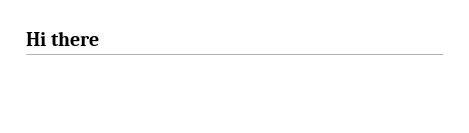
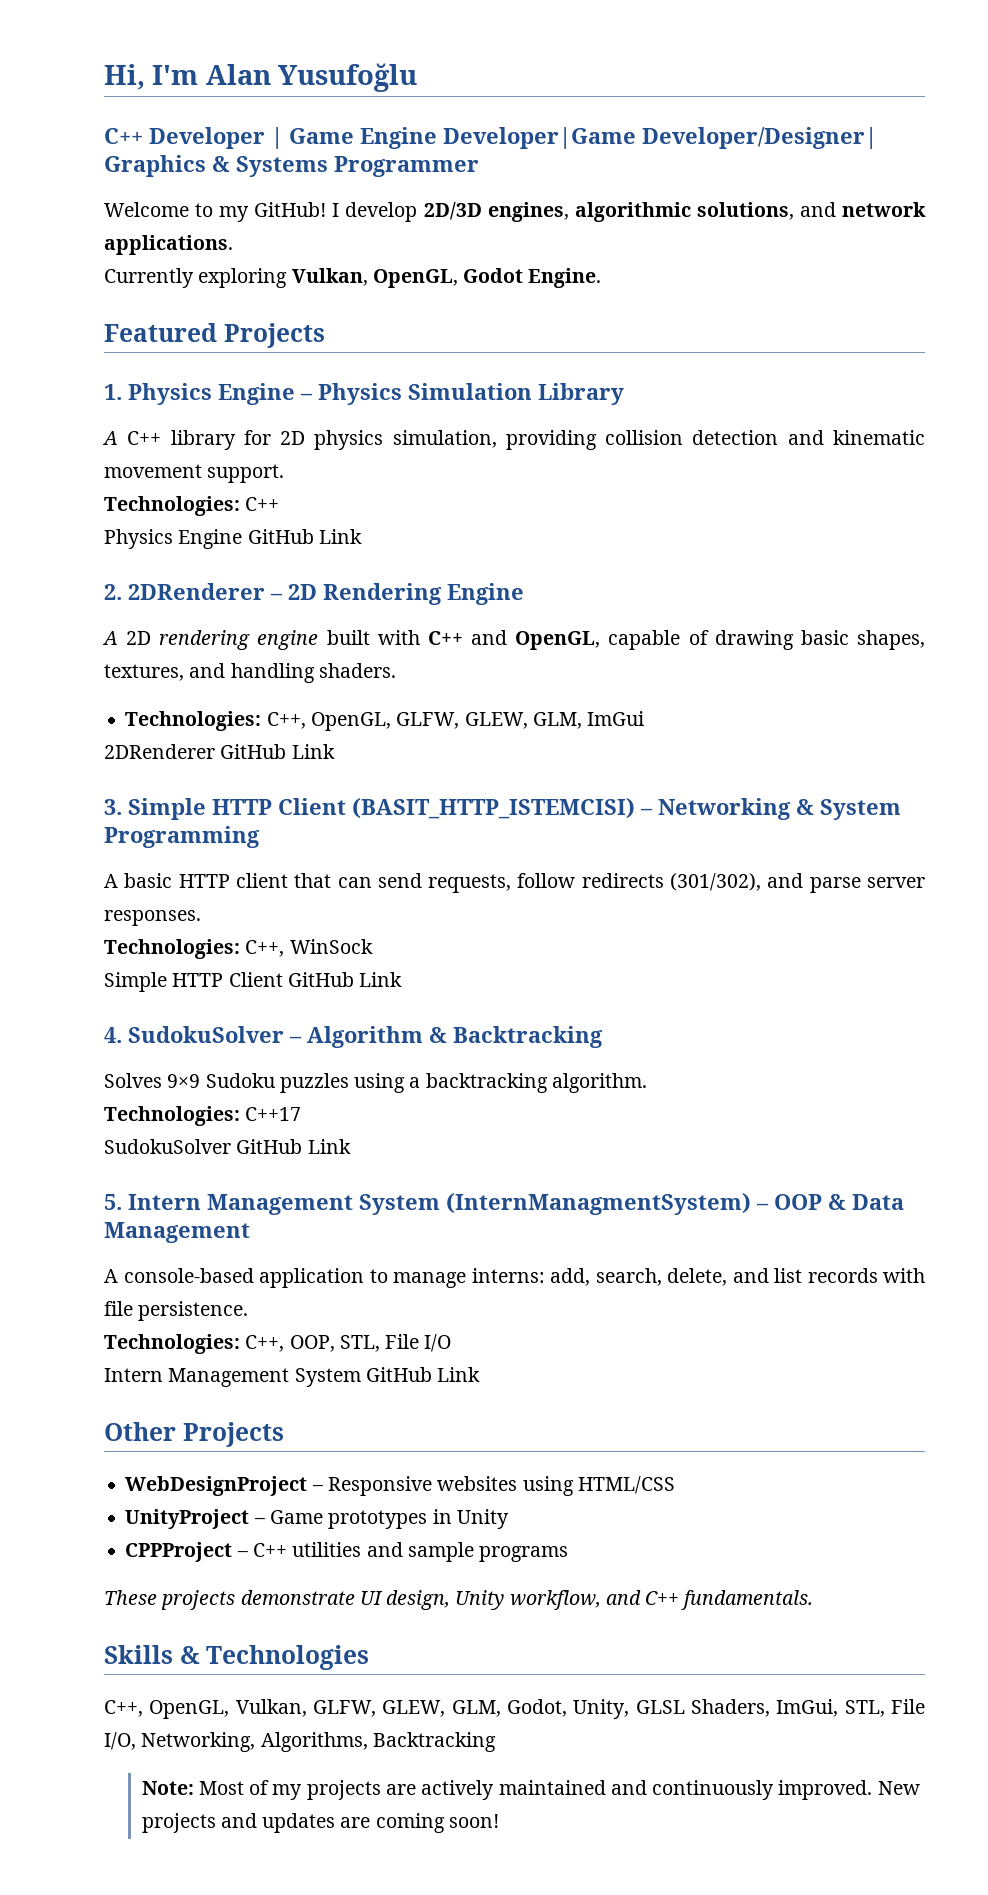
[26,31,100,46] Hi there -> [104,63,418,92] [104,127,877,149] [104,155,479,177] [104,202,927,222] [104,235,233,255] [104,268,602,288] [104,323,325,348] [104,383,624,405] [102,430,925,450] [104,464,285,483] [104,496,280,516] [104,529,362,549] [104,583,524,605] [102,630,925,650] [104,663,396,683] [125,711,645,731] [104,744,335,759] [104,798,901,820] [104,826,260,848] [104,873,925,893] [104,910,201,926] [104,939,373,959] [104,972,403,992] [104,1026,603,1048] [104,1073,647,1093] [104,1106,302,1126] [104,1139,351,1154] [104,1193,904,1215] [104,1222,250,1243] [104,1268,925,1288] [104,1301,249,1321] [104,1334,452,1354] [104,1367,481,1387] [104,1422,284,1447] [125,1476,675,1496] [125,1509,509,1529] [125,1542,569,1562] [104,1590,814,1610] [104,1645,370,1670] [104,1699,926,1719] [104,1732,496,1752] [141,1780,920,1800] [141,1813,499,1833] Hi, I'm Alan Yusufoğlu // C++ Developer | Game Engine Developer|Game Developer/Designer| Graphics & Systems Programmer // Welcome to my GitHub! I develop 2D/3D engines, algorithmic solutions, and network applications. // Currently exploring Vulkan, OpenGL, Godot Engine. // Featured Projects // 1. Physics Engine – Physics Simulation Library // A C++ library for 2D physics simulation, providing collision detection and kinematic movement support. // Technologies: C++ // Physics Engine GitHub Link // 2. 2DRenderer – 2D Rendering Engine // A 2D rendering engine built with C++ and OpenGL, capable of drawing basic shapes, textures, and handling shaders. // Technologies: C++, OpenGL, GLFW, GLEW, GLM, ImGui // 2DRenderer GitHub Link // 3. Simple HTTP Client (BASIT_HTTP_ISTEMCISI) – Networking & System Programming // A basic HTTP client that can send requests, follow redirects (301/302), and parse server responses. // Technologies: C++, WinSock // Simple HTTP Client GitHub Link // 4. SudokuSolver – Algorithm & Backtracking // Solves 9×9 Sudoku puzzles using a backtracking algorithm. // Technologies: C++17 // SudokuSolver GitHub Link // 5. Intern Management System (InternManagmentSystem) – OOP & Data Management // A console-based application to manage interns: add, search, delete, and list records with file persistence. // Technologies: C++, OOP, STL, File I/O // Intern Management System GitHub Link // Other Projects // WebDesignProject – Responsive websites using HTML/CSS // UnityProject – Game prototypes in Unity // CPPProject – C++ utilities and sample programs // These projects demonstrate UI design, Unity workflow, and C++ fundamentals. // Skills & Technologies // C++, OpenGL, Vulkan, GLFW, GLEW, GLM, Godot, Unity, GLSL Shaders, ImGui, STL, File I/O, Networking, Algorithms, Backtracking // Note: Most of my projects are actively maintained and continuously improved. New projects and updates are coming soon!

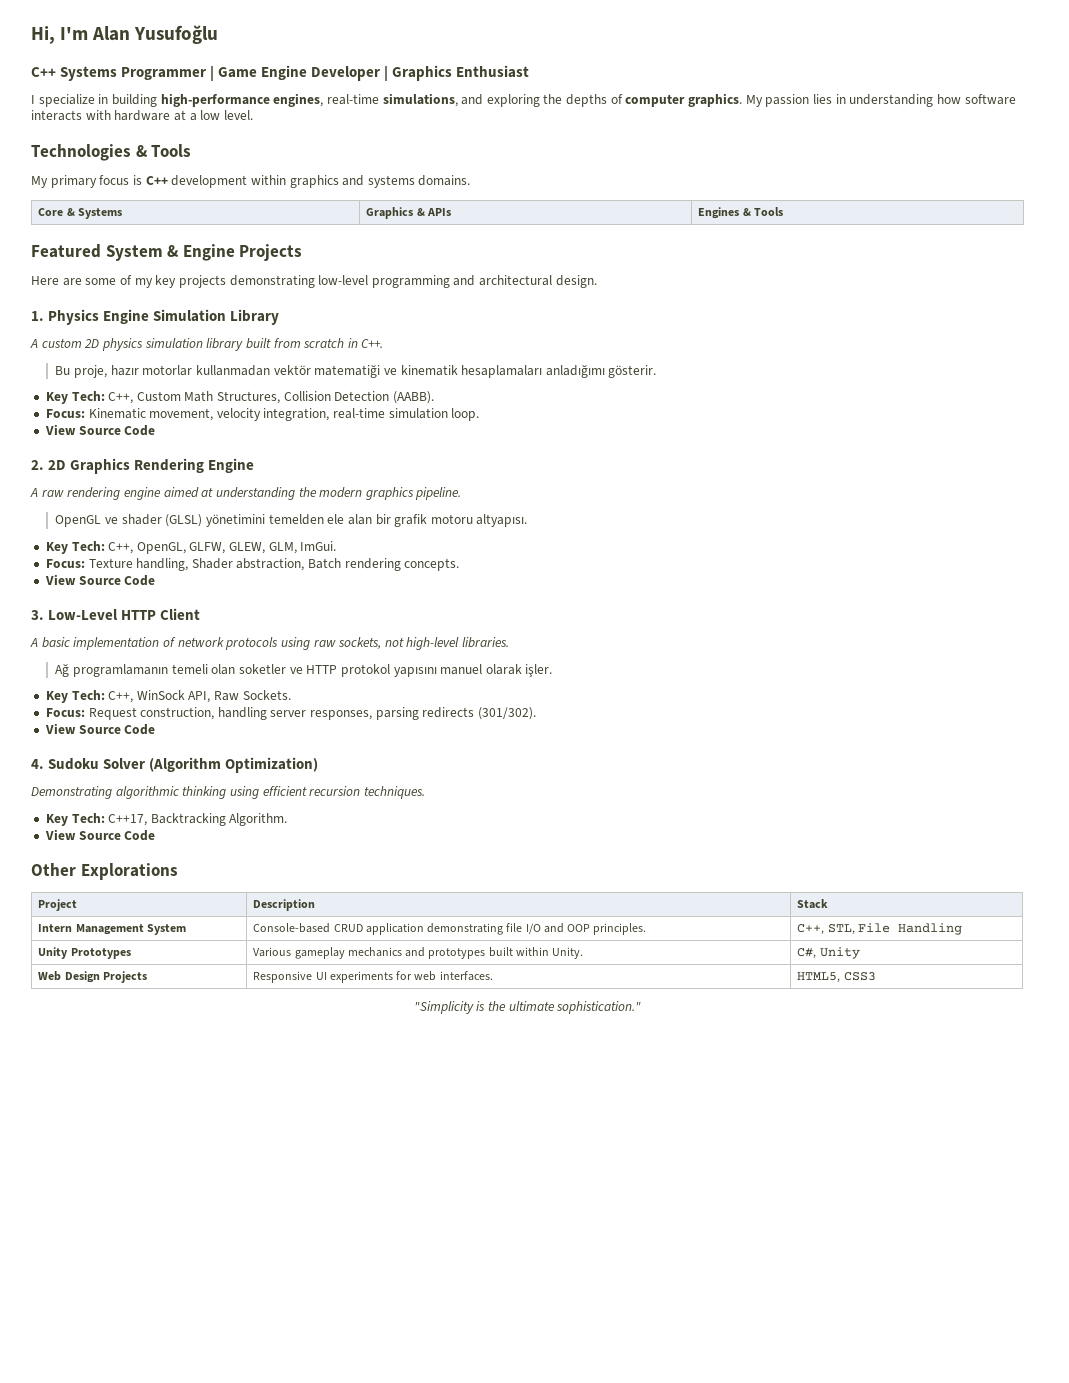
[149,127,265,149] Developer -> [60,66,207,81] Systems Programmer
[443,127,877,149] [104,155,479,177] [104,202,927,222] [104,235,233,255] [104,268,602,288] [104,323,325,348] Developer|Game Developer/Designer| Graphics & Systems Programmer // Welcome to my GitHub! I develop 2D/3D engines, algorithmic solutions, and network applications. // Currently exploring Vulkan, OpenGL, Godot Engine. // Featured Projects -> [311,65,530,81] [31,93,1016,107] [31,110,253,121] [31,144,192,161] [31,175,471,188] [38,208,122,219] [366,207,451,219] [698,207,783,219] [31,244,303,261] [31,275,597,288] Developer | Graphics Enthusiast // I specialize in building high-performance engines, real-time simulations, and exploring the depths of computer graphics. My passion lies in understanding how software interacts with hardware at a low level. // Technologies & Tools // My primary focus is C++ development within graphics and systems domains. // Core & Systems | Graphics & APIs | Engines & Tools // Featured System & Engine Projects // Here are some of my key projects demonstrating low-level programming and architectural design.
[300,383,402,405] – Physics -> (150, 316) none
[127,430,925,450] [104,464,285,483] [104,496,280,516] [104,529,362,549] [104,583,317,600] C++ library for 2D physics simulation, providing collision detection and kinematic movement support. // Technologies: C++ // Physics Engine GitHub Link // 2. 2DRenderer – 2D -> [41,338,384,351] [55,364,657,378] [45,391,435,404] [45,408,480,421] [44,424,156,436] [31,458,131,474] custom 2D physics simulation library built from scratch in C++. // Bu proje, hazır motorlar kullanmadan vektör matematiği ve kinematik hesaplamaları anladığımı gösterir. // Key Tech: C++, Custom Math Structures, Collision Detection (AABB). // Focus: Kinematic movement, velocity integration, real-time simulation loop. // View Source Code // 2. 2D Graphics
[126,631,152,645] 2D -> [41,490,64,497] raw
[326,630,925,650] [104,663,396,683] [125,711,262,731] built with C++ and OpenGL, capable of drawing basic shapes, textures, and handling shaders. // Technologies: -> [163,487,462,500] [55,514,528,527] [45,541,105,554] aimed at understanding the modern graphics pipeline. // OpenGL ve shader (GLSL) yönetimini temelden ele alan bir grafik motoru altyapısı. // Key Tech:
[587,711,645,726] [104,744,335,759] ImGui // 2DRenderer GitHub Link -> [300,541,337,551] [45,558,460,571] [44,574,156,586] ImGui. // Focus: Texture handling, Shader abstraction, Batch rendering concepts. // View Source Code
[128,798,901,820] [104,826,260,848] [104,873,925,893] [104,910,201,926] [104,939,373,959] [104,972,403,992] [104,1026,603,1048] [104,1073,647,1093] [104,1106,302,1126] [104,1139,351,1154] [104,1193,904,1215] [104,1222,250,1243] [104,1268,925,1288] [104,1301,249,1321] [104,1334,452,1354] [104,1367,481,1387] [104,1422,284,1447] [125,1476,675,1496] [125,1509,509,1529] [125,1542,569,1562] [104,1590,814,1610] [104,1645,370,1670] [104,1699,926,1719] [104,1732,496,1752] [141,1780,920,1800] [141,1813,499,1833] Simple HTTP Client (BASIT_HTTP_ISTEMCISI) – Networking & System Programming // A basic HTTP client that can send requests, follow redirects (301/302), and parse server responses. // Technologies: C++, WinSock // Simple HTTP Client GitHub Link // 4. SudokuSolver – Algorithm & Backtracking // Solves 9×9 Sudoku puzzles using a backtracking algorithm. // Technologies: C++17 // SudokuSolver GitHub Link // 5. Intern Management System (InternManagmentSystem) – OOP & Data Management // A console-based application to manage interns: add, search, delete, and list records with file persistence. // Technologies: C++, OOP, STL, File I/O // Intern Management System GitHub Link // Other Projects // WebDesignProject – Responsive websites using HTML/CSS // UnityProject – Game prototypes in Unity // CPPProject – C++ utilities and sample programs // These projects demonstrate UI design, Unity workflow, and C++ fundamentals. // Skills & Technologies // C++, OpenGL, Vulkan, GLFW, GLEW, GLM, Godot, Unity, GLSL Shaders, ImGui, STL, File I/O, Networking, Algorithms, Backtracking // Note: Most of my projects are actively maintained and continuously improved. New projects and updates are coming soon! -> [48,608,201,620] [30,637,510,650] [55,663,553,677] [45,690,291,703] [45,707,537,720] [44,723,156,735] [31,757,319,773] [31,786,425,799] [45,813,288,826] [44,829,156,841] [31,863,178,880] [38,899,78,911] [253,899,316,911] [797,899,829,909] [38,924,186,935] [253,923,647,935] [797,923,962,935] [38,947,131,959] [253,947,584,959] [797,947,860,959] [38,971,147,983] [253,971,493,983] [797,972,876,983] [413,1001,642,1014] Low-Level HTTP Client // A basic implementation of network protocols using raw sockets, not high-level libraries. // Ağ programlamanın temeli olan soketler ve HTTP protokol yapısını manuel olarak işler. // Key Tech: C++, WinSock API, Raw Sockets. // Focus: Request construction, handling server responses, parsing redirects (301/302). // View Source Code // 4. Sudoku Solver (Algorithm Optimization) // Demonstrating algorithmic thinking using efficient recursion techniques. // Key Tech: C++17, Backtracking Algorithm. // View Source Code // Other Explorations // Project | Description | Stack // Intern Management System | Console-based CRUD application demonstrating file I/O and OOP principles. | C++, STL, File Handling // Unity Prototypes | Various gameplay mechanics and prototypes built within Unity. | C#, Unity // Web Design Projects | Responsive UI experiments for web interfaces. | HTML5, CSS3 // "Simplicity is the ultimate sophistication."

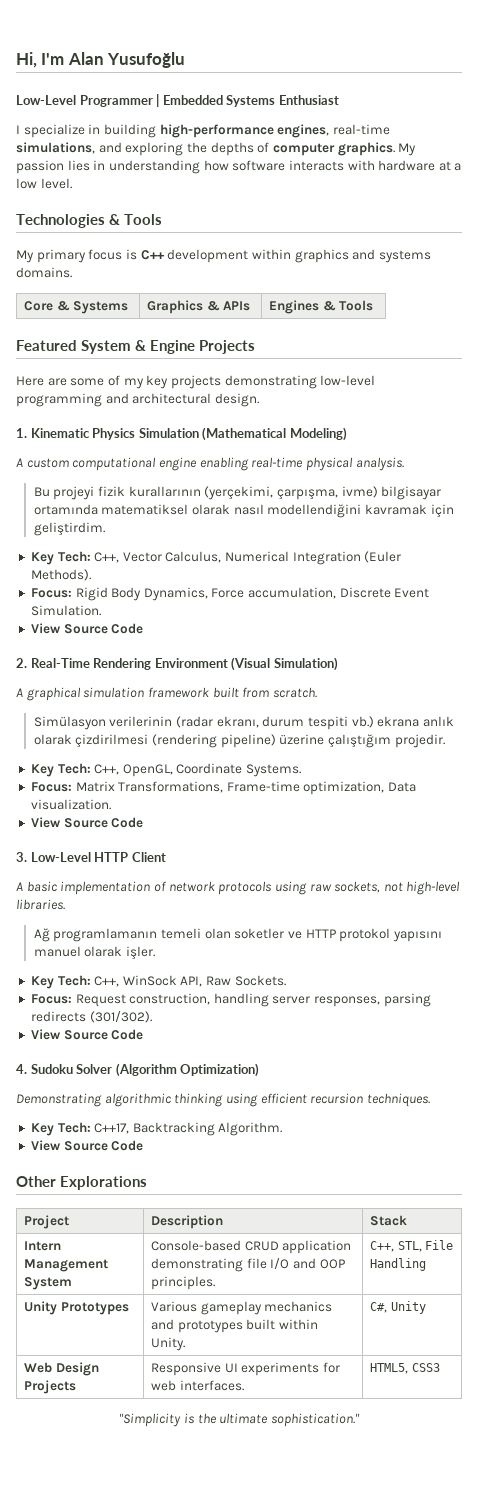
[31,65,453,81] C++ Systems Programmer | Game Engine Developer | Graphics -> [16,94,276,107] Low-Level Programmer | Embedded Systems
[48,309,280,325] [30,338,384,351] [55,364,657,378] [45,391,435,404] [45,408,480,421] [44,424,156,436] [31,458,255,474] [30,487,462,500] [55,514,528,527] [45,541,337,554] [45,558,460,571] Physics Engine Simulation Library // A custom 2D physics simulation library built from scratch in C++. // Bu proje, hazır motorlar kullanmadan vektör matematiği ve kinematik hesaplamaları anladığımı gösterir. // Key Tech: C++, Custom Math Structures, Collision Detection (AABB). // Focus: Kinematic movement, velocity integration, real-time simulation loop. // View Source Code // 2. 2D Graphics Rendering Engine // A raw rendering engine aimed at understanding the modern graphics pipeline. // OpenGL ve shader (GLSL) yönetimini temelden ele alan bir grafik motoru altyapısı. // Key Tech: C++, OpenGL, GLFW, GLEW, GLM, ImGui. // Focus: Texture handling, Shader abstraction, Batch rendering concepts. -> [30,427,347,441] [16,457,404,471] [33,486,442,500] [33,504,454,518] [33,522,105,536] [30,551,402,565] [30,569,91,581] [30,587,430,601] [30,605,101,616] [30,623,144,634] [16,657,338,671] [16,687,317,701] [33,716,454,730] [33,734,445,748] [30,763,302,777] [30,781,417,795] [30,799,111,810] Kinematic Physics Simulation (Mathematical Modeling) // A custom computational engine enabling real-time physical analysis. // Bu projeyi fizik kurallarının (yerçekimi, çarpışma, ivme) bilgisayar ortamında matematiksel olarak nasıl modellendiğini kavramak için geliştirdim. // Key Tech: C++, Vector Calculus, Numerical Integration (Euler Methods). // Focus: Rigid Body Dynamics, Force accumulation, Discrete Event Simulation. // View Source Code // 2. Real-Time Rendering Environment (Visual Simulation) // A graphical simulation framework built from scratch. // Simülasyon verilerinin (radar ekranı, durum tespiti vb.) ekrana anlık olarak çizdirilmesi (rendering pipeline) üzerine çalıştığım projedir. // Key Tech: C++, OpenGL, Coordinate Systems. // Focus: Matrix Transformations, Frame-time optimization, Data visualization.

